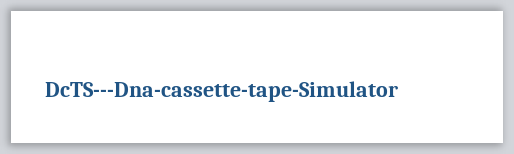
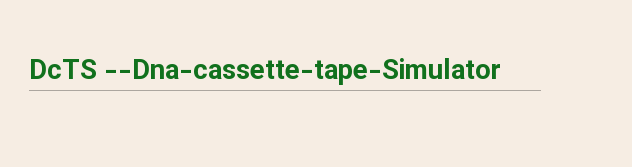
[45,81,398,102] DcTS---Dna-cassette-tape-Simulator -> [29,58,502,85] DcTS --Dna-cassette-tape-Simulator

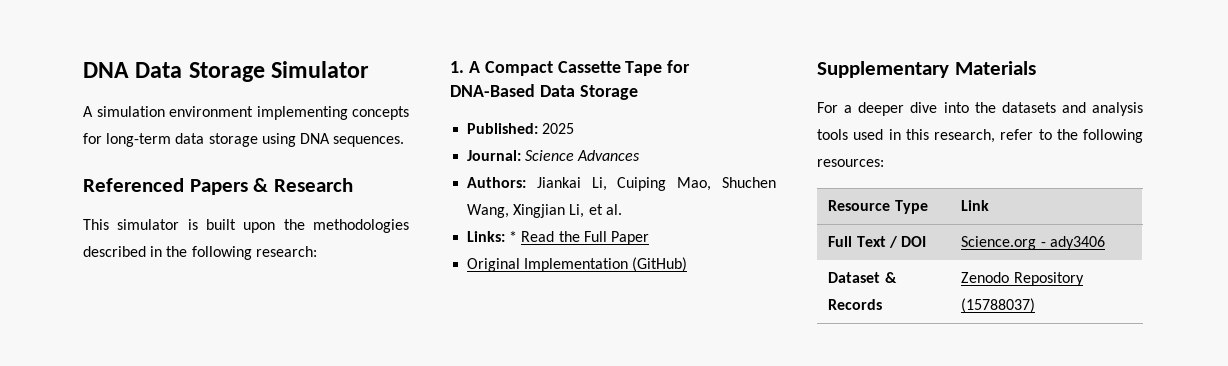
[29,58,502,85] DcTS --Dna-cassette-tape-Simulator -> [83,61,370,82] [83,106,409,120] [83,133,405,147] [83,178,354,195] [83,219,409,233] [83,246,317,260] [450,60,691,76] [450,84,638,100] [467,123,575,134] [467,150,641,161] [467,177,776,191] [467,204,622,218] [467,231,649,245] [467,257,688,272] [817,61,1036,78] [817,102,1143,116] [817,129,1143,143] [817,159,884,167] [828,200,928,214] [961,200,990,211] [828,236,926,248] [961,236,1105,250] [828,272,897,283] [828,299,883,310] [961,272,1084,286] [961,298,1036,313] DNA Data Storage Simulator // A simulation environment implementing concepts for long-term data storage using DNA sequences. // Referenced Papers & Research // This simulator is built upon the methodologies described in the following research: // 1. A Compact Cassette Tape for DNA-Based Data Storage // Published: 2025 // Journal: Science Advances // Authors: Jiankai Li, Cuiping Mao, Shuchen Wang, Xingjian Li, et al. // Links: * Read the Full Paper // Original Implementation (GitHub) // Supplementary Materials // For a deeper dive into the datasets and analysis tools used in this research, refer to the following resources: // Resource Type | Link // Full Text / DOI | Science.org - ady3406 // Dataset & Records | Zenodo Repository (15788037)

